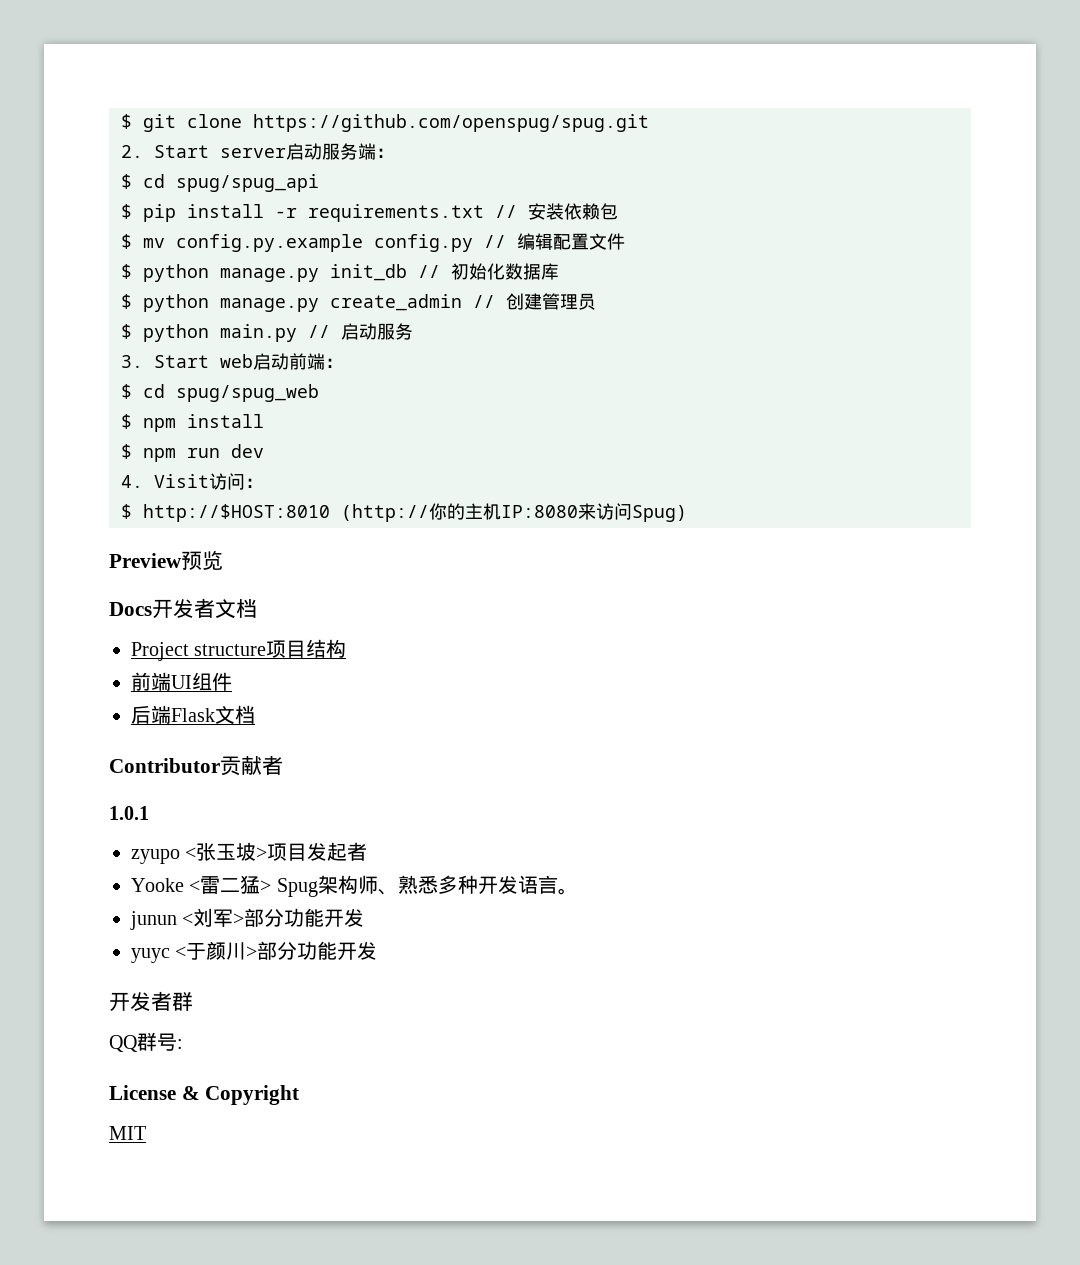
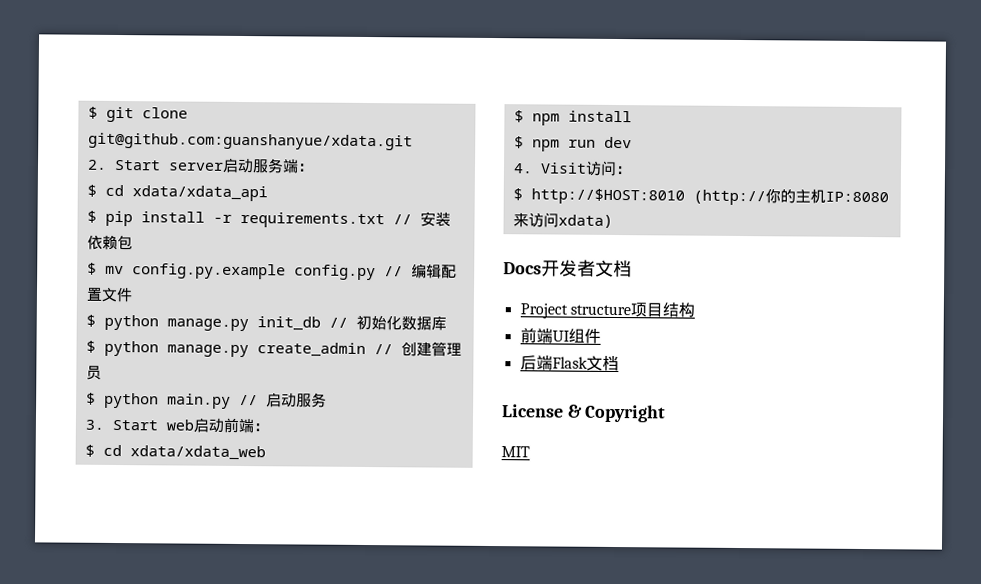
[253,114,649,132] https://github.com/openspug/spug.git -> [87,132,413,151] git@github.com:guanshanyue/xdata.git
[176,174,319,192] spug/spug_api -> [131,185,268,202] xdata/xdata_api
[176,384,319,402] spug/spug_web -> [129,445,266,461] xdata/xdata_web
[632,505,687,522] [109,550,223,570] Spug) // Preview预览 -> [557,214,613,228] xdata)
[109,755,283,776] [109,806,149,820] [131,842,368,864] [131,875,578,897] [130,908,365,930] [131,941,378,963] [109,991,193,1012] [109,1032,183,1052] // Contributor贡献者 // 1.0.1 // zyupo <张玉坡>项目发起者 // Yooke <雷二猛> Spug架构师、熟悉多种开发语言。 // junun <刘军>部分功能开发 // yuyc <于颜川>部分功能开发 // 开发者群 // QQ群号: -> (619, 363) none

